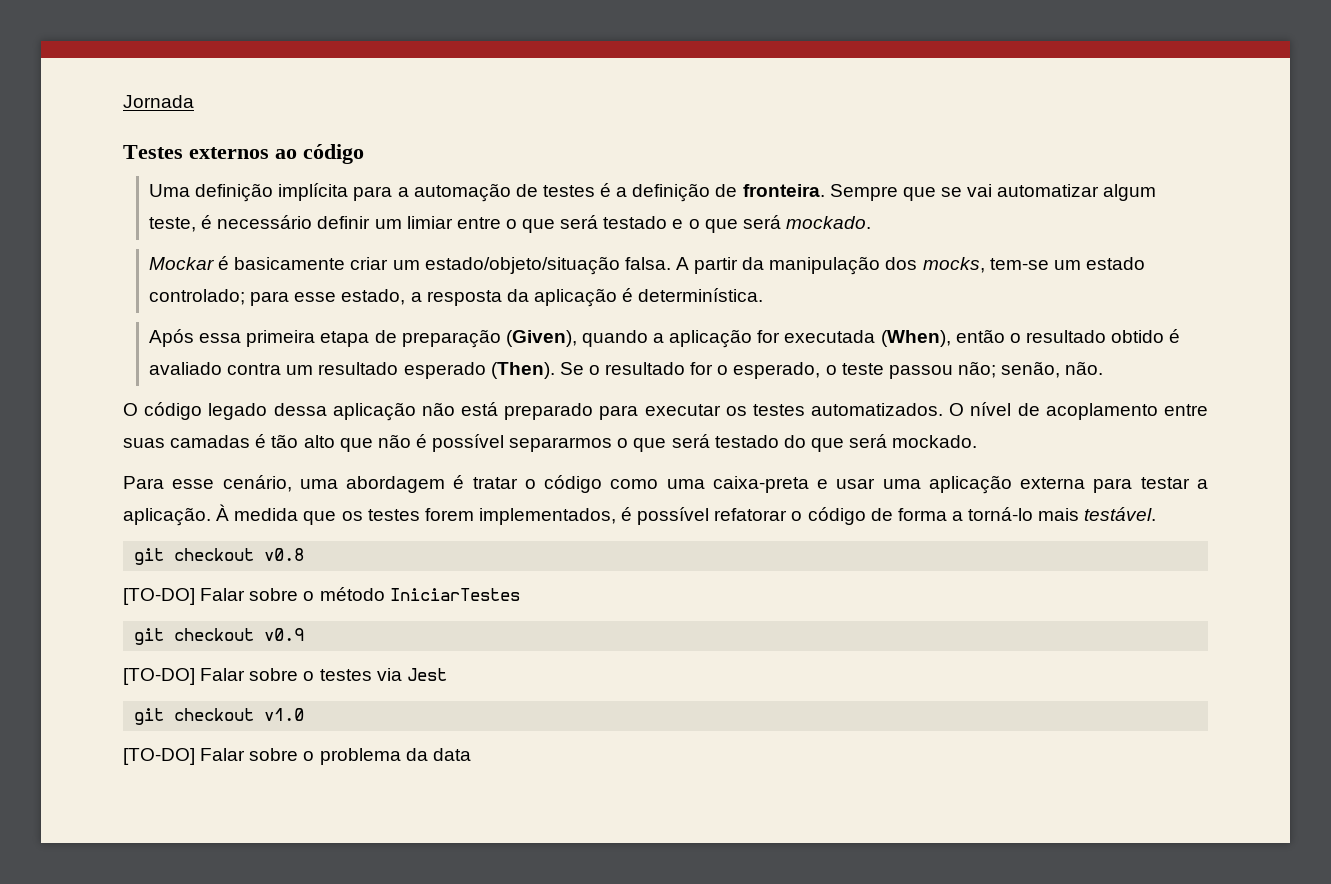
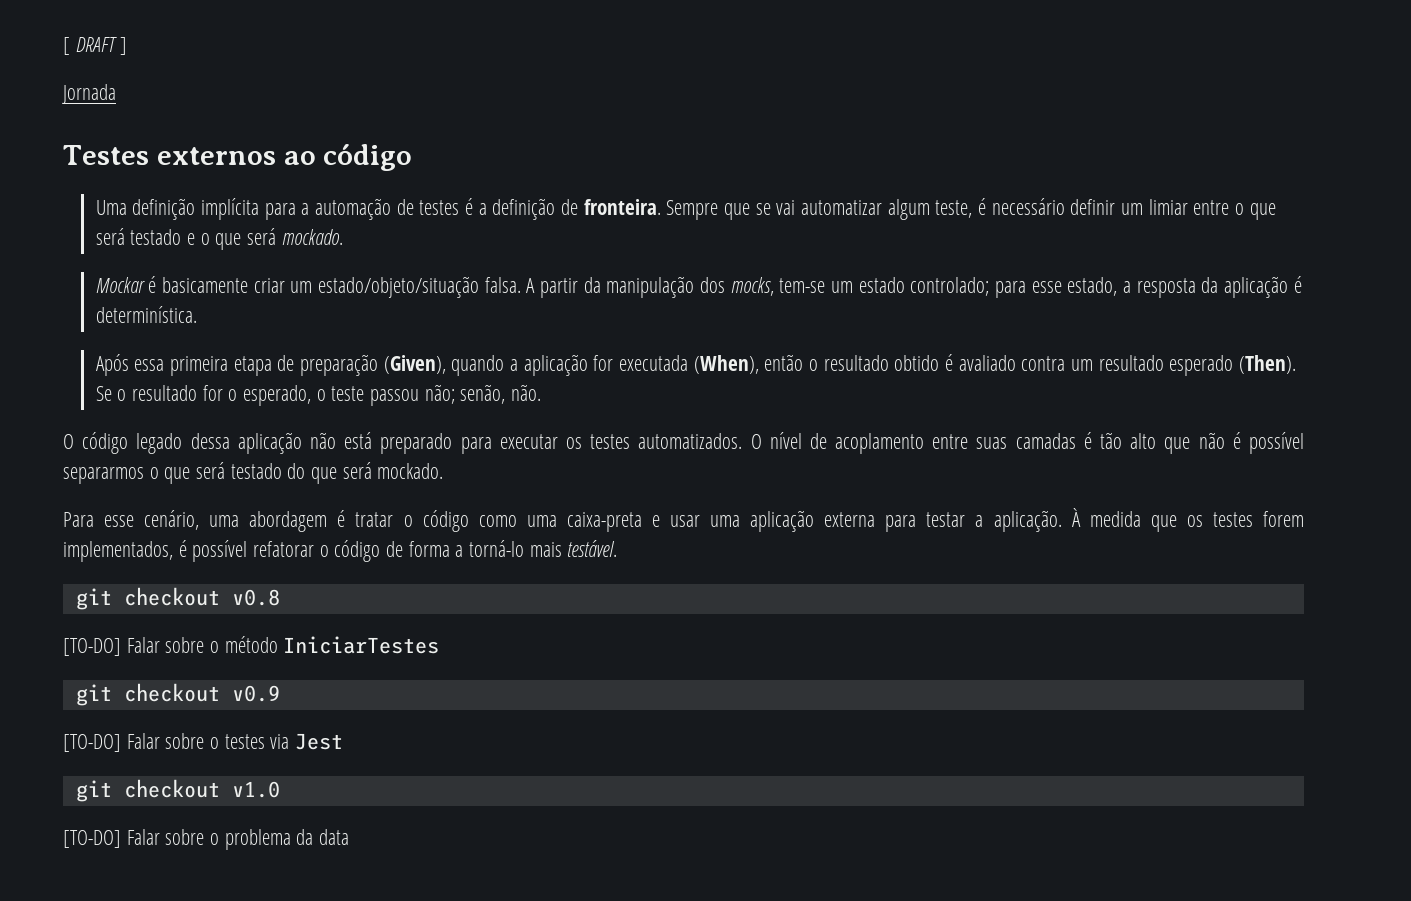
(123, 101) none -> [63,37,128,55] [ DRAFT ] //

